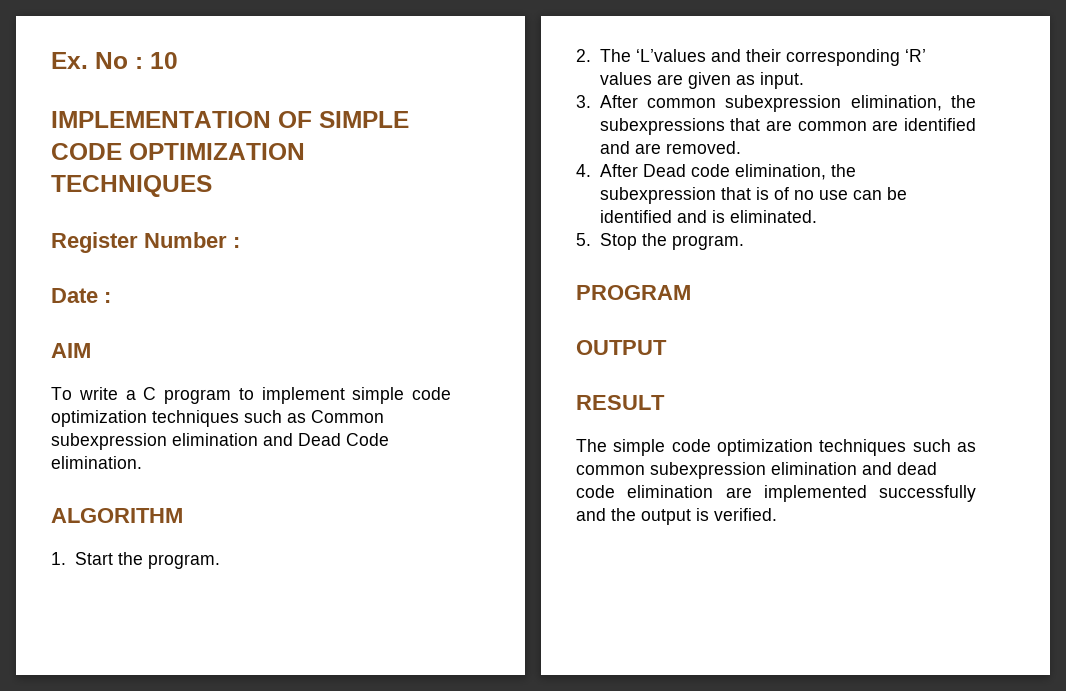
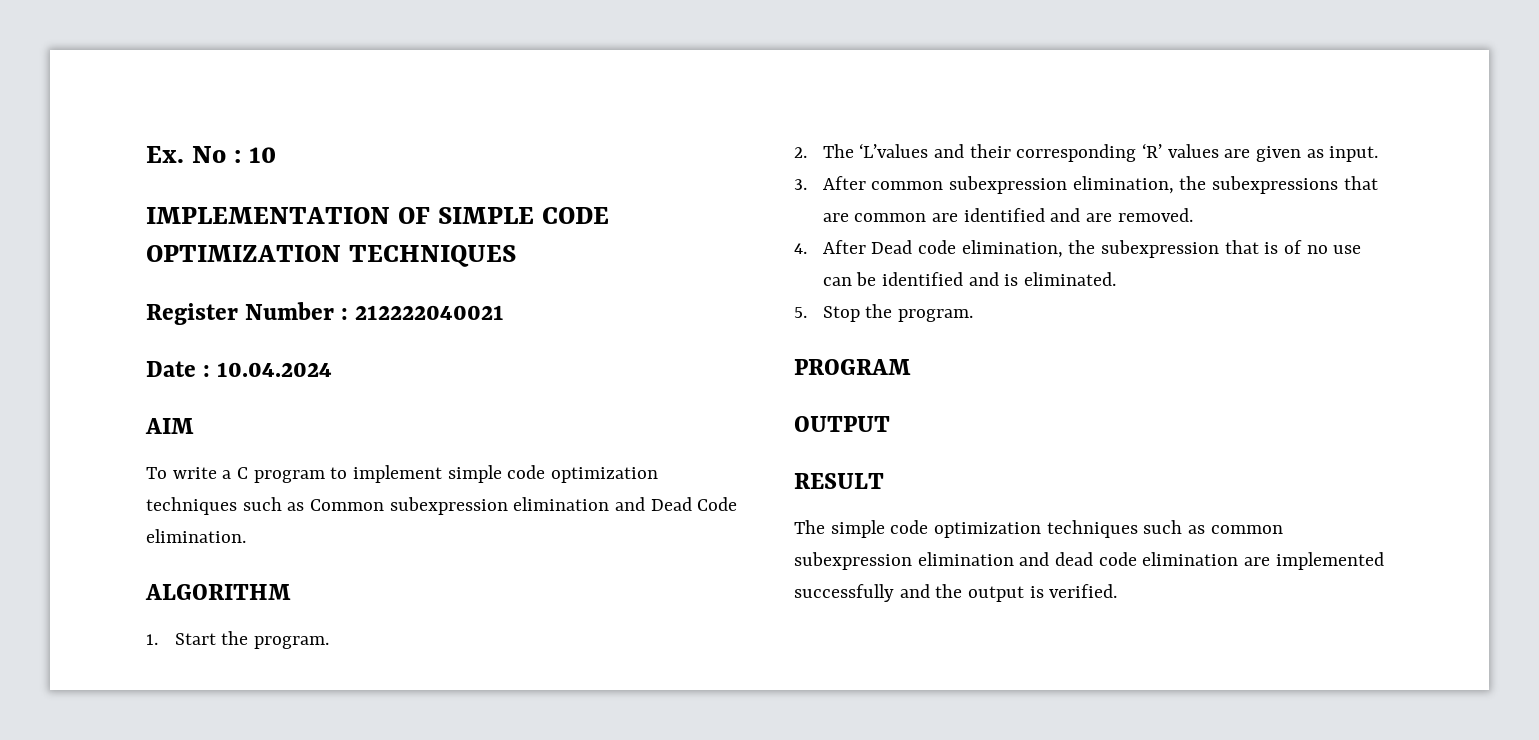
(240, 242) none -> [355,305,505,320] 212222040021
(111, 297) none -> [217,362,333,377] 10.04.2024

